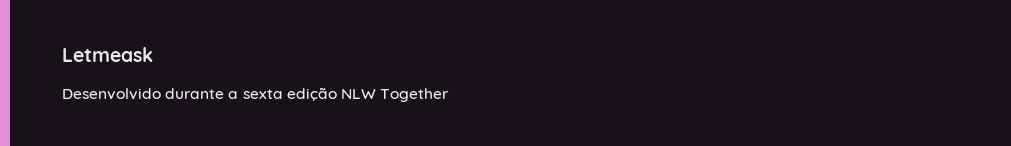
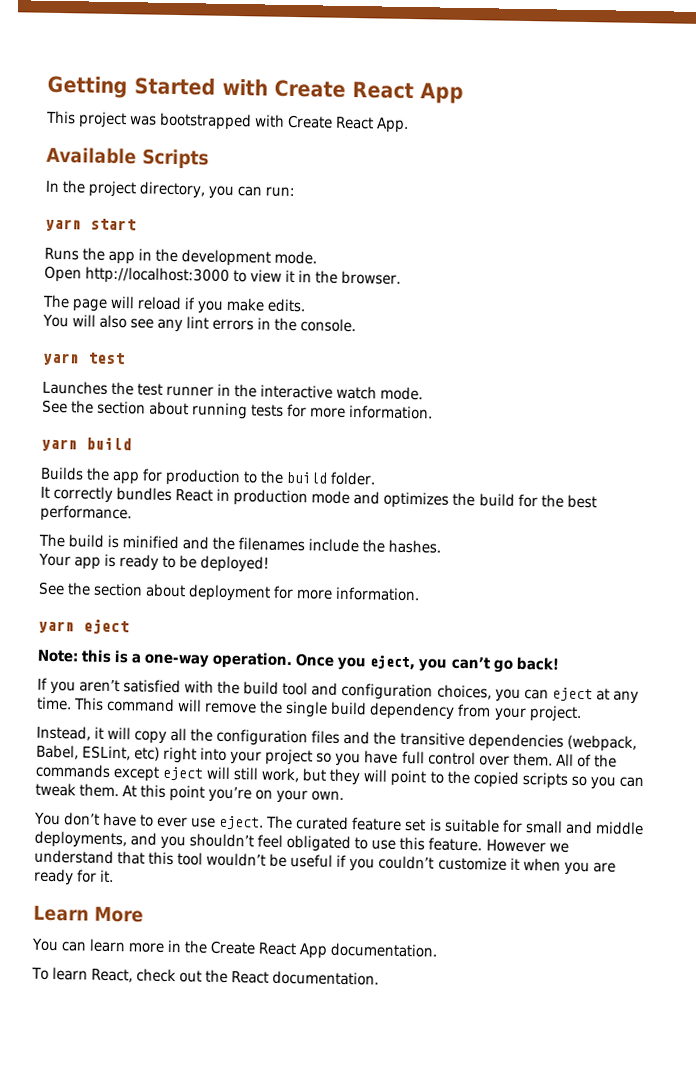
[62,47,153,62] [62,87,450,102] Letmeask // Desenvolvido durante a sexta edição NLW Together -> [47,75,464,104] [45,110,410,133] [46,146,209,169] [45,180,296,200] [45,218,136,232] [44,247,318,267] [44,265,402,285] [42,294,307,314] [42,314,357,333] [42,352,125,366] [42,380,424,401] [42,399,434,420] [41,437,132,452] [40,466,377,487] [40,485,597,509] [40,504,132,523] [38,533,442,554] [38,553,270,573] [38,581,421,602] [38,618,129,635] [37,649,559,673] [37,677,639,704] [36,696,582,723] [36,725,637,752] [36,744,617,768] [35,763,644,790] [35,782,345,804] [33,812,644,836] [34,830,569,853] [34,849,616,876] [33,868,115,886] [33,905,144,923] [31,938,439,959] [31,967,380,986] Getting Started with Create React App // This project was bootstrapped with Create React App. // Available Scripts // In the project directory, you can run: // yarn start // Runs the app in the development mode. // Open http://localhost:3000 to view it in the browser. // The page will reload if you make edits. // You will also see any lint errors in the console. // yarn test // Launches the test runner in the interactive watch mode. // See the section about running tests for more information. // yarn build // Builds the app for production to the build folder. // It correctly bundles React in production mode and optimizes the build for the best performance. // The build is minified and the filenames include the hashes. // Your app is ready to be deployed! // See the section about deployment for more information. // yarn eject // Note: this is a one-way operation. Once you eject, you can’t go back! // If you aren’t satisfied with the build tool and configuration choices, you can eject at any time. This command will remove the single build dependency from your project. // Instead, it will copy all the configuration files and the transitive dependencies (webpack, Babel, ESLint, etc) right into your project so you have full control over them. All of the commands except eject will still work, but they will point to the copied scripts so you can tweak them. At this point you’re on your own. // You don’t have to ever use eject. The curated feature set is suitable for small and middle deployments, and you shouldn’t feel obligated to use this feature. However we understand that this tool wouldn’t be useful if you couldn’t customize it when you are ready for it. // Learn More // You can learn more in the Create React App documentation. // To learn React, check out the React documentation.

